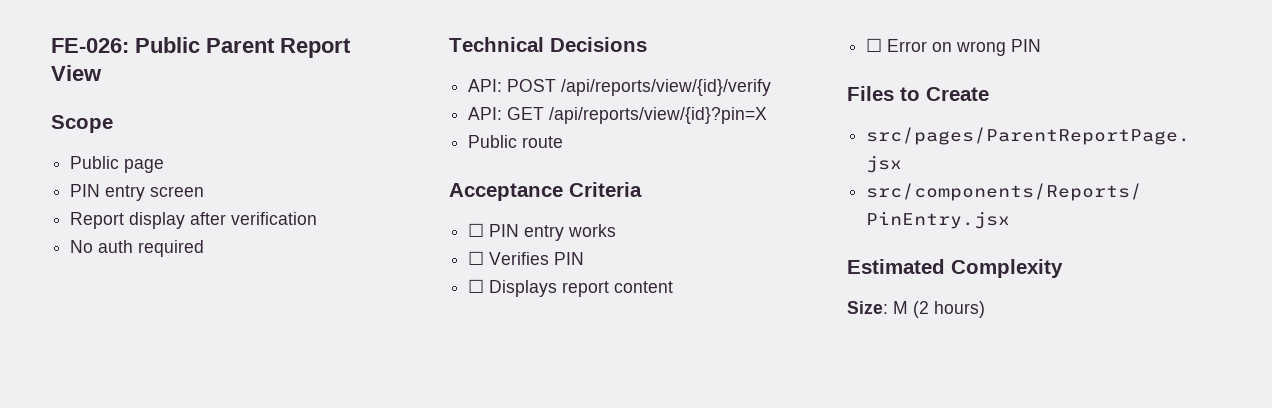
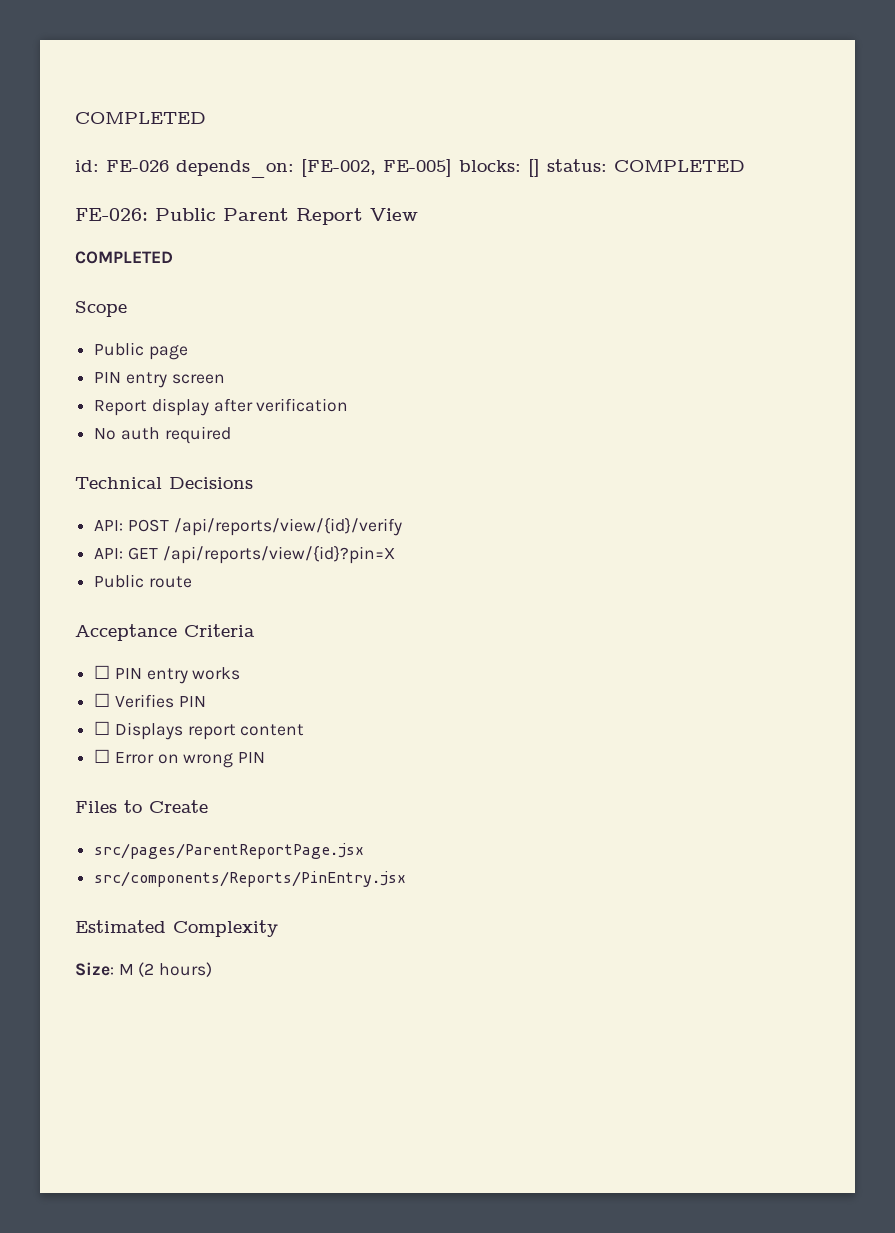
(51, 45) none -> [75,112,206,124] [75,159,745,178] COMPLETED // id: FE-026 depends_on: [FE-002, FE-005] blocks: [] status: COMPLETED //
(102, 73) none -> [75,251,173,264] // COMPLETED

